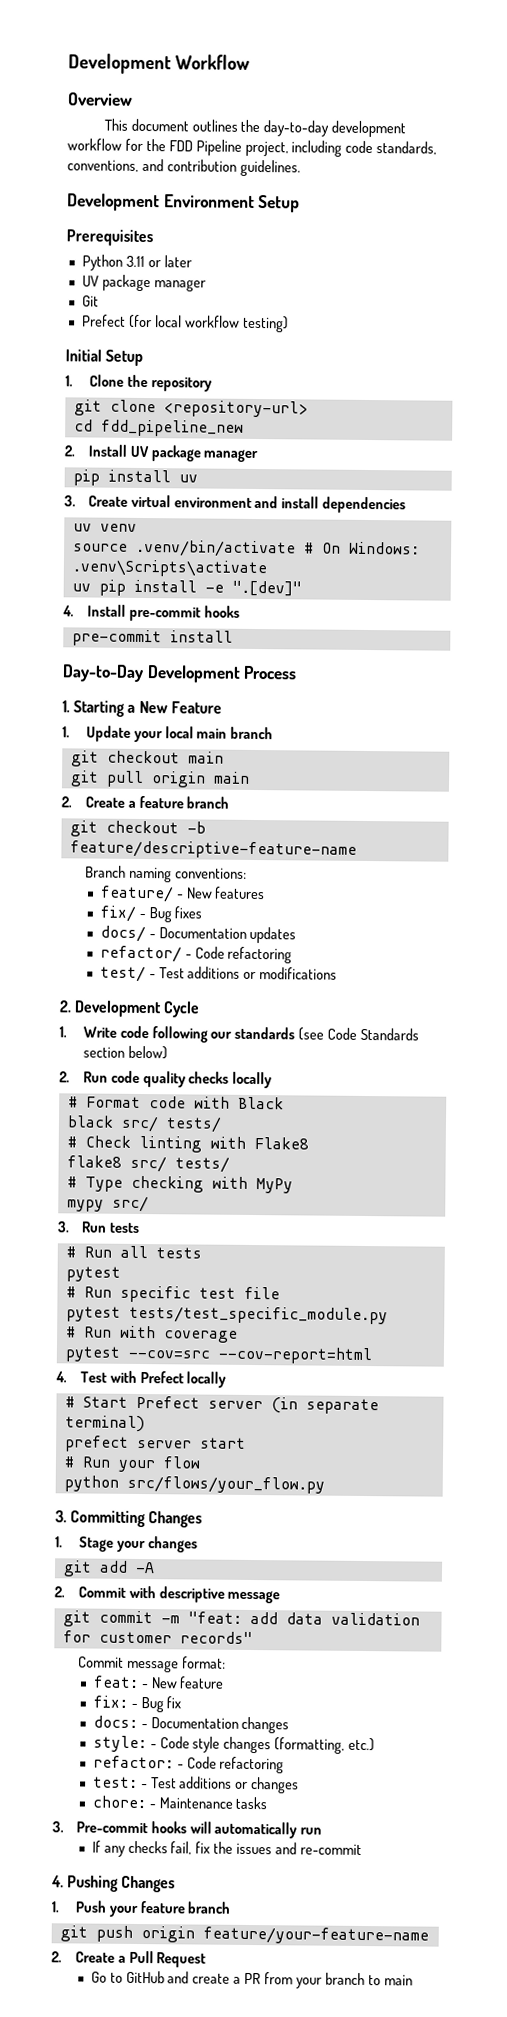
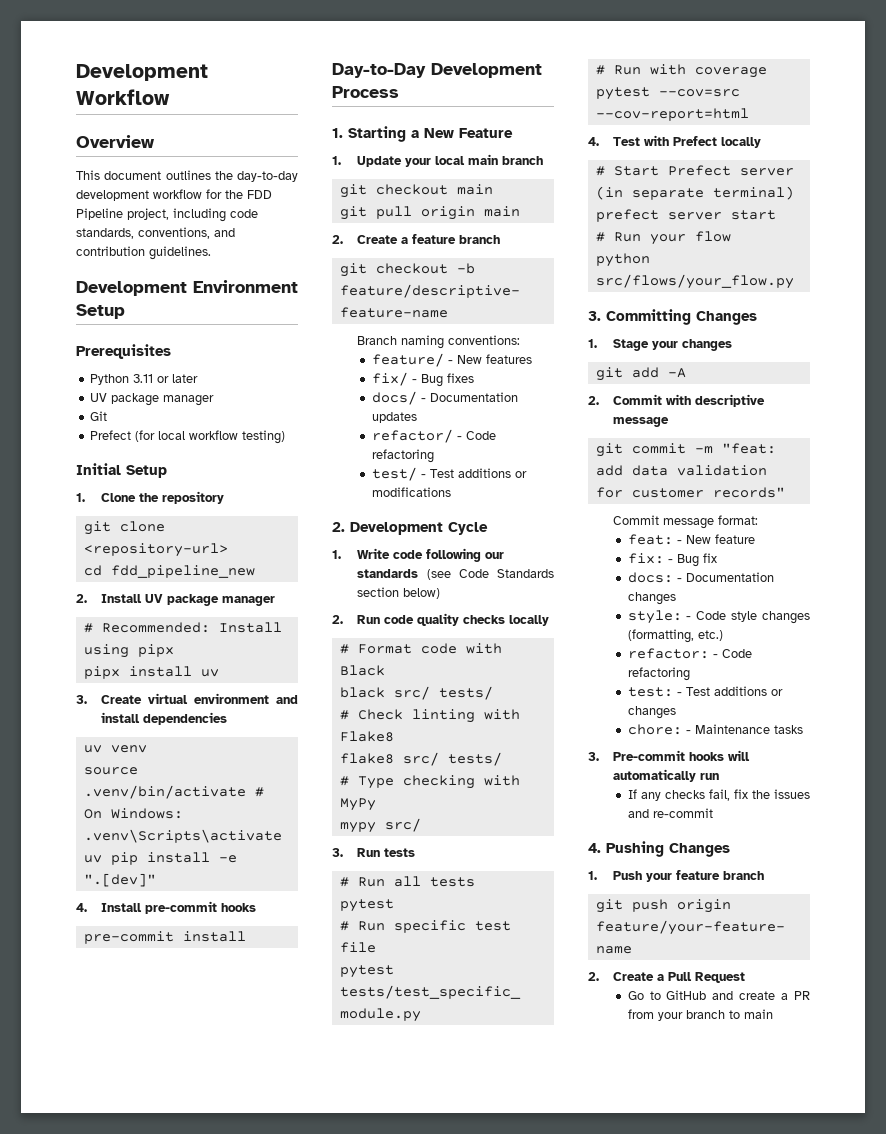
[72,469,100,486] pip -> [83,622,282,633] [83,644,174,658] [83,666,120,679] # Recommended: Install using pipx // pipx

